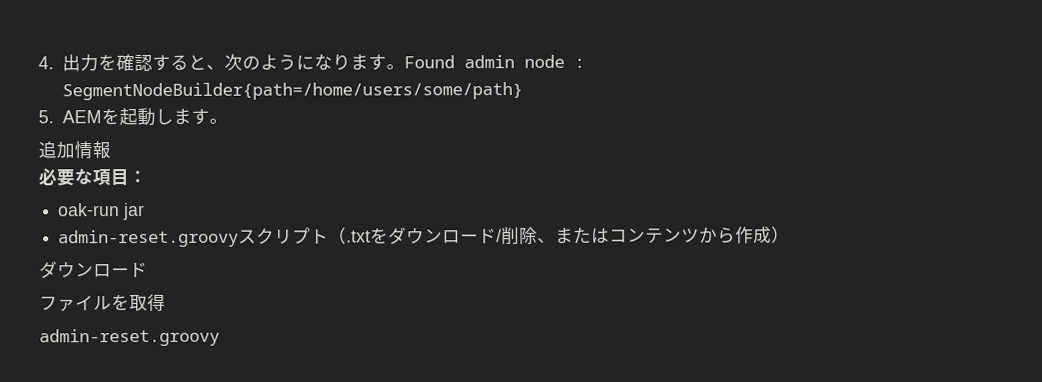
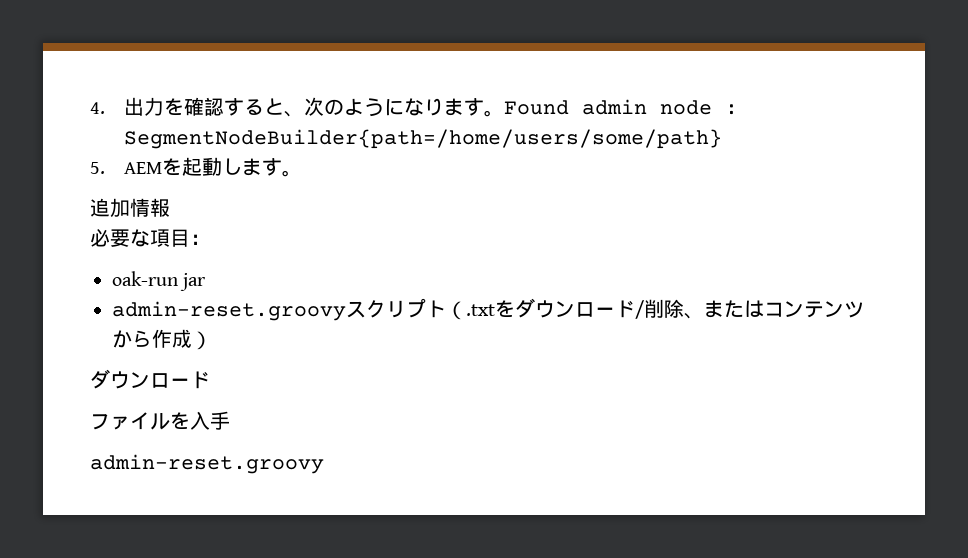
[129,293,166,312] 取得 -> [190,411,230,430] 入手

